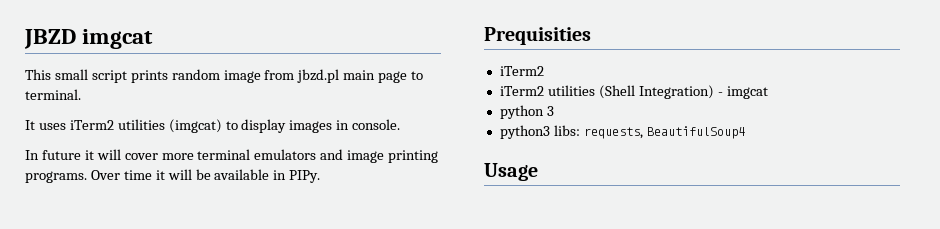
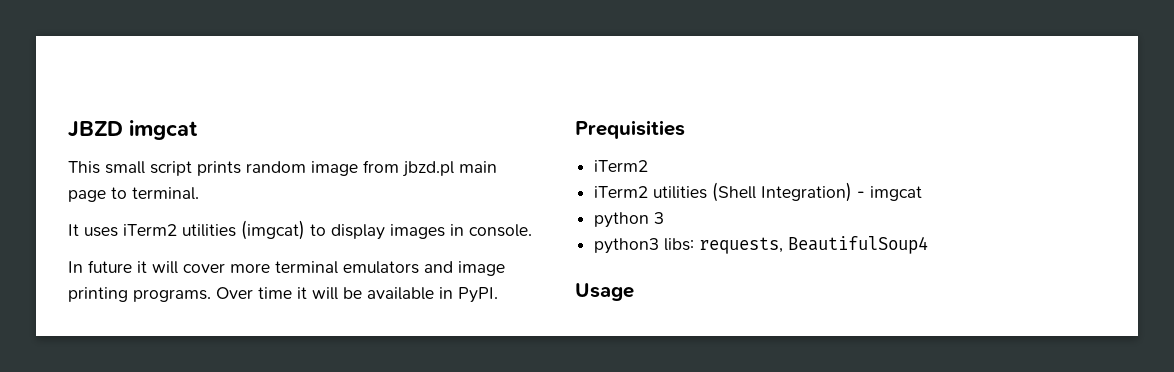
[289,170,321,183] PIPy. -> [458,287,498,303] PyPI.

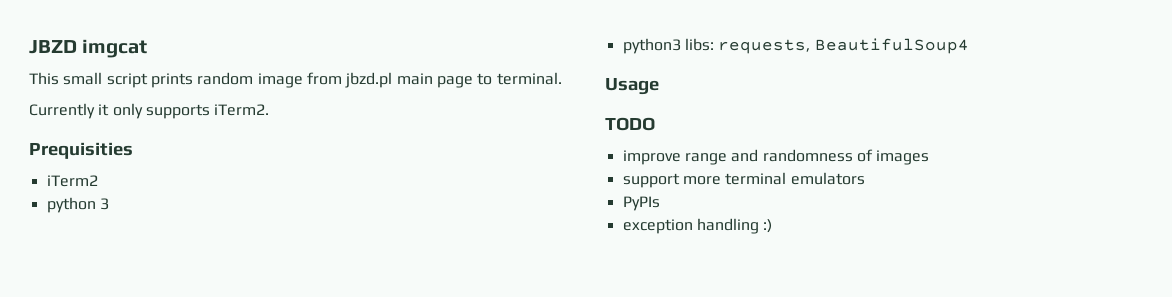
[68,220,532,240] [68,260,505,276] [68,287,498,303] [575,120,685,139] [594,160,649,172] [594,182,923,202] It uses iTerm2 utilities (imgcat) to display images in console. // In future it will cover more terminal emulators and image printing programs. Over time it will be available in PyPI. // Prequisities // iTerm2 // iTerm2 utilities (Shell Integration) - imgcat -> [29,103,270,119] [29,142,133,159] [46,175,98,187] Currently it only supports iTerm2. // Prequisities // iTerm2
(634, 292) none -> [605,117,655,131] [622,149,930,165] [622,172,865,188] [622,196,660,211] [622,218,773,234] // TODO // improve range and randomness of images // support more terminal emulators // PyPIs // exception handling :)

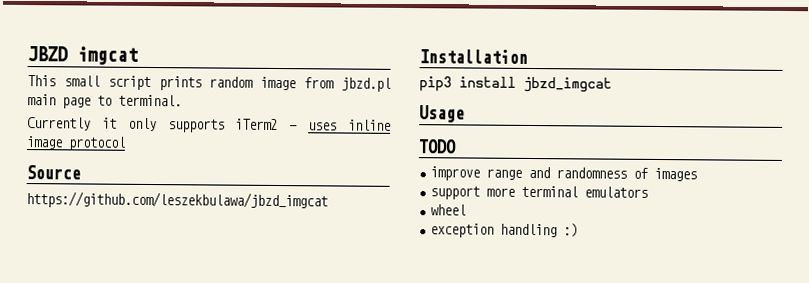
[214,104,270,116] [29,142,133,159] [46,175,98,187] [46,197,109,213] [622,38,969,54] iTerm2. // Prequisities // iTerm2 // python 3 // python3 libs: requests, BeautifulSoup4 -> [235,118,391,131] [26,136,126,151] [26,165,81,180] [26,191,328,210] [419,49,528,64] [419,76,612,93] iTerm2 - uses inline image protocol // Source // https://github.com/leszekbulawa/jbzd_imgcat // Installation // pip3 install jbzd_imgcat
[622,196,660,211] PyPIs -> [430,204,467,216] wheel

